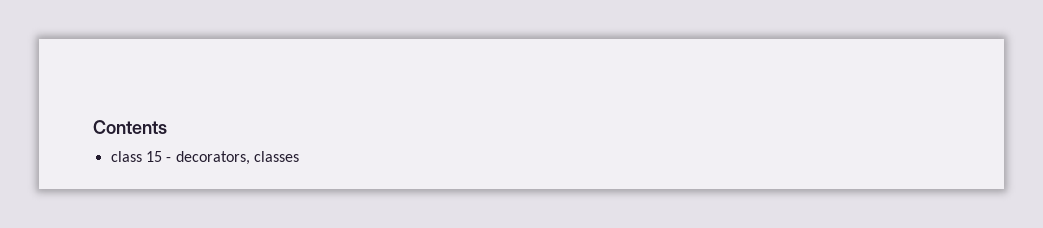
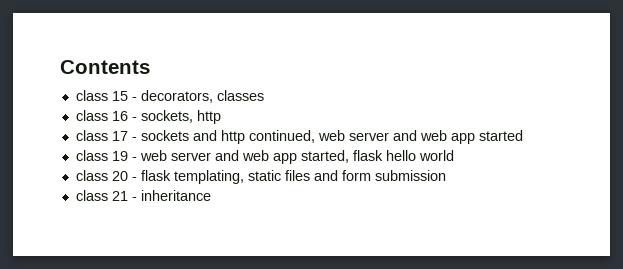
(299, 156) none -> [75,110,221,124] [75,130,523,144] [75,150,454,164] [75,170,446,184] [75,190,211,201] // class 16 - sockets, http // class 17 - sockets and http continued, web server and web app started // class 19 - web server and web app started, flask hello world // class 20 - flask templating, static files and form submission // class 21 - inheritance

